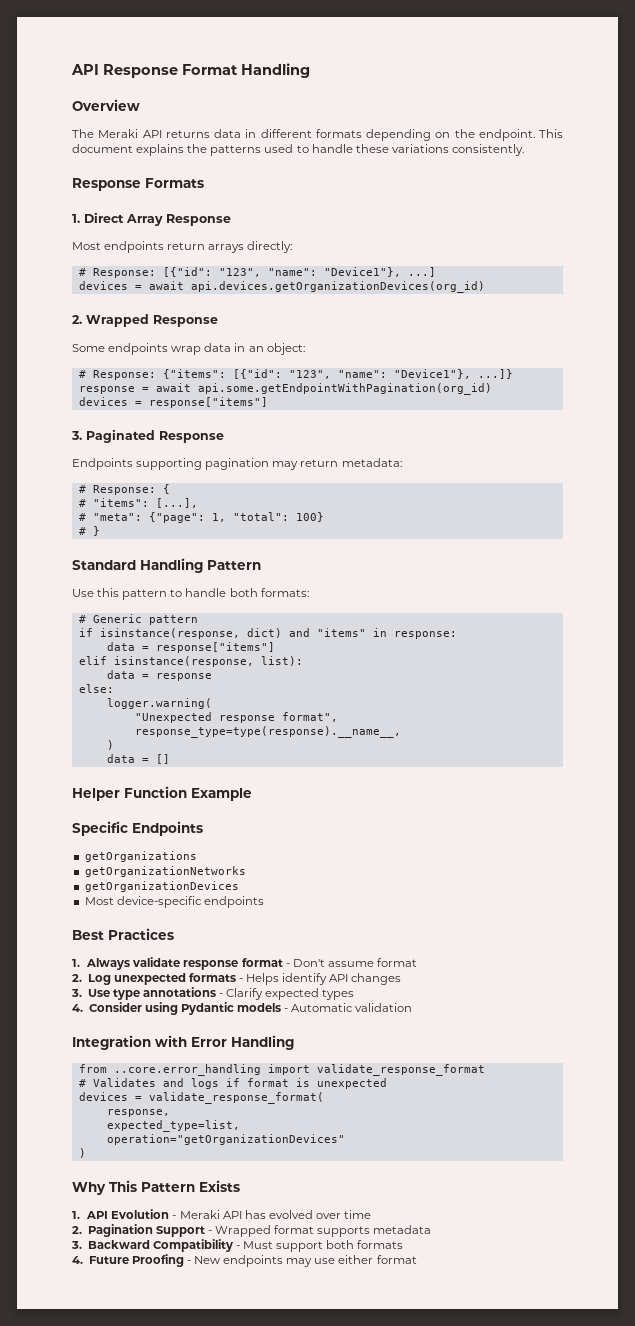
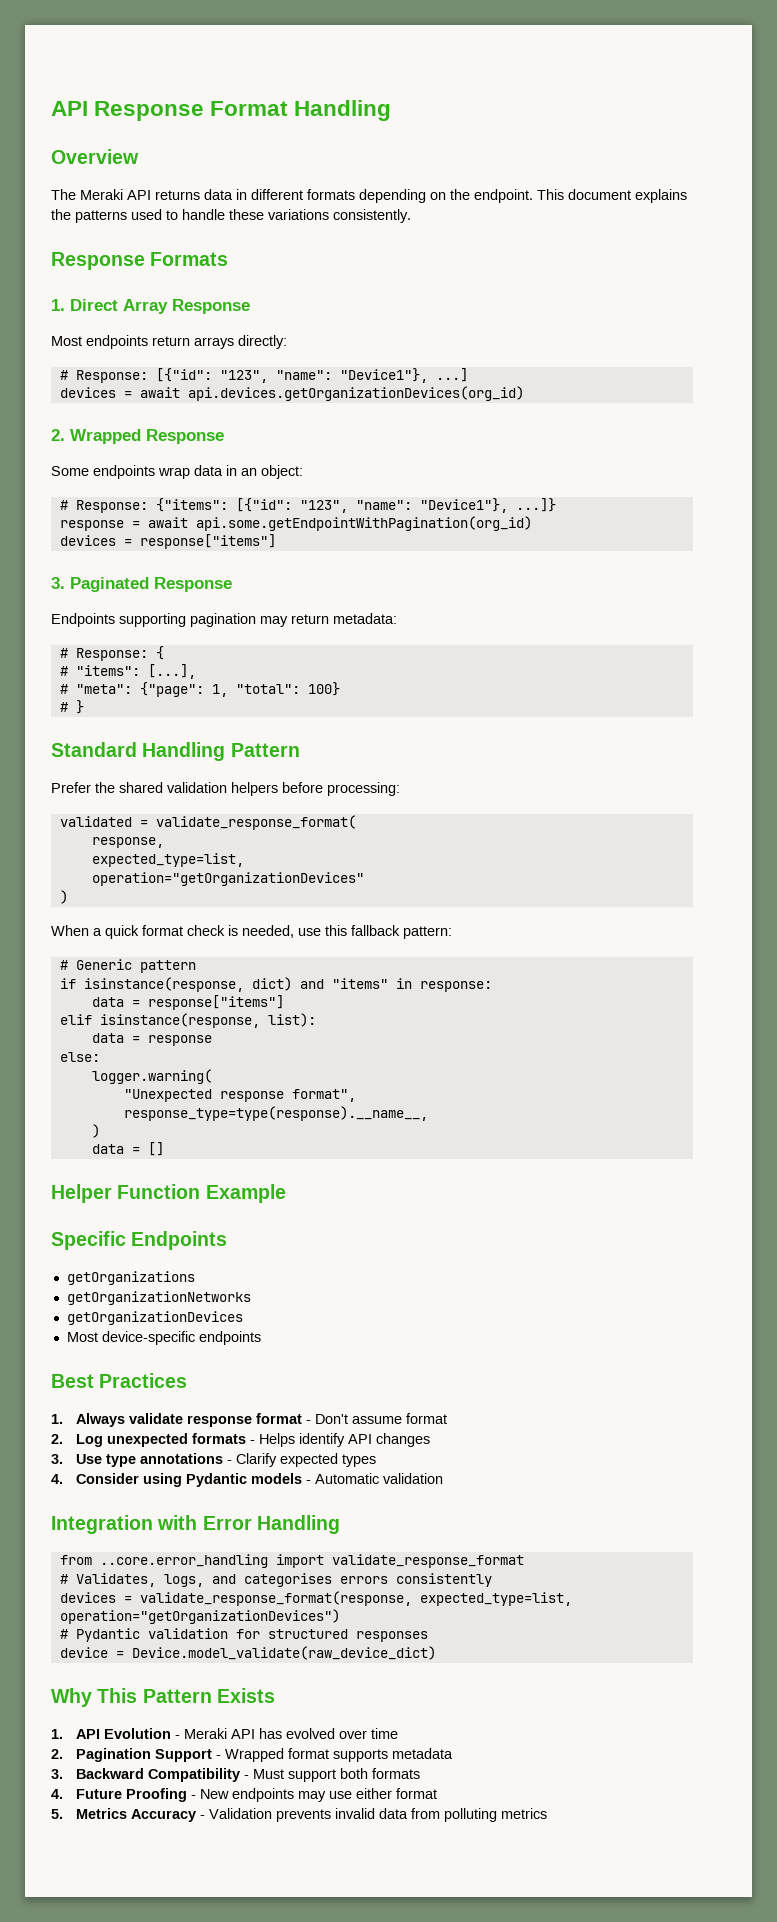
[72,588,309,600] Use this pattern to handle both formats: -> [51,782,400,796] [59,815,356,830] [91,837,164,848] [91,853,244,867] [91,872,364,886] [59,890,68,904] [51,925,452,939] Prefer the shared validation helpers before processing: // validated = validate_response_format( // response, // expected_type=list, // operation="getOrganizationDevices" // ) // When a quick format check is needed, use this fallback pattern:
[92,1078,387,1089] [78,1092,324,1104] [106,1109,170,1117] [106,1120,240,1132] [106,1134,345,1145] [78,1148,86,1158] Validates and logs if format is unexpected // devices = validate_response_format( // response, // expected_type=list, // operation="getOrganizationDevices" // ) -> [75,1573,492,1587] [59,1591,572,1606] [59,1609,340,1624] [59,1628,428,1642] [59,1646,436,1660] Validates, logs, and categorises errors consistently // devices = validate_response_format(response, expected_type=list, operation="getOrganizationDevices") // # Pydantic validation for structured responses // device = Device.model_validate(raw_device_dict)
(417, 1259) none -> [51,1808,547,1822] // 5. Metrics Accuracy - Validation prevents invalid data from polluting metrics

